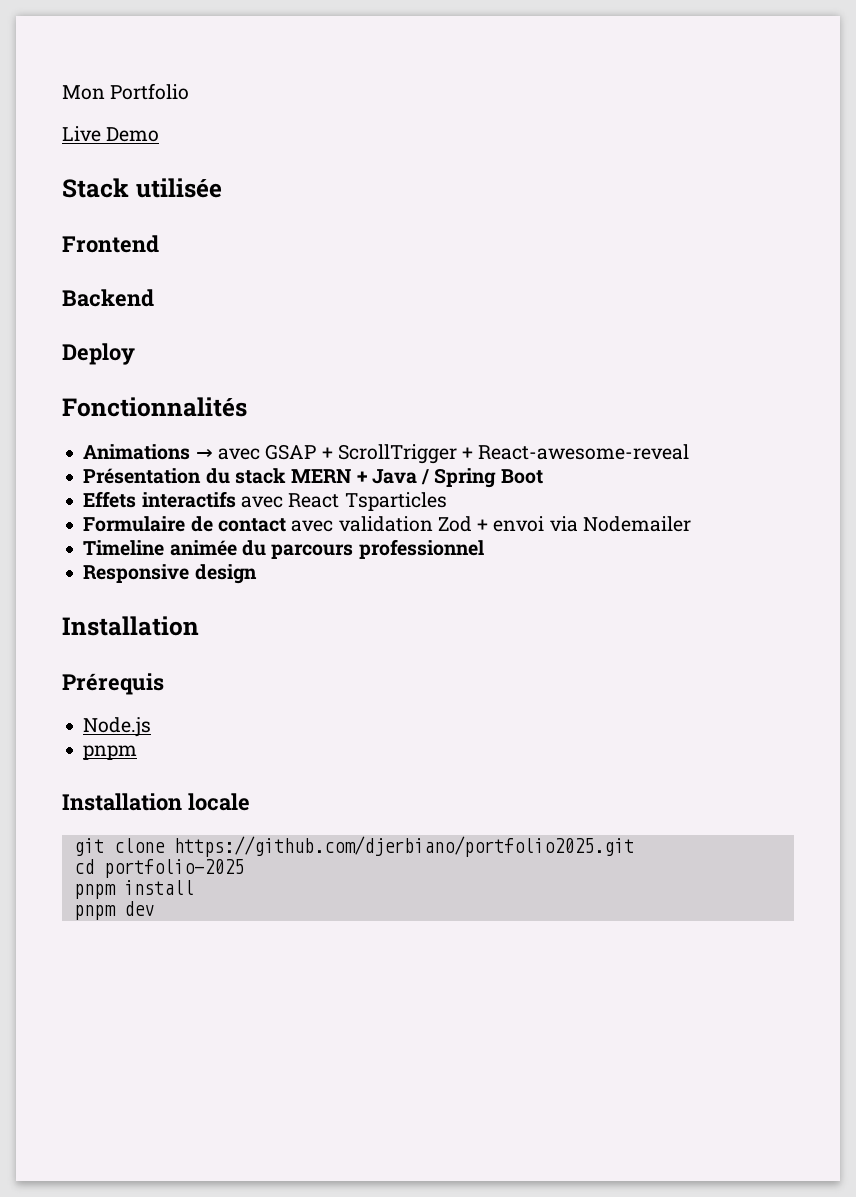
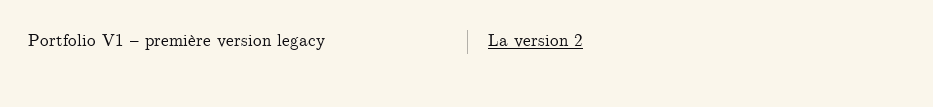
[62,85,105,100] Mon -> (28, 40) none
[62,126,160,142] [62,178,222,198] [62,235,159,253] [62,289,154,307] [62,343,135,365] [62,397,247,417] [83,444,690,464] [83,468,543,488] [83,491,447,511] [83,516,691,532] [83,539,484,559] [83,564,257,584] [62,616,199,636] [62,673,164,695] [83,717,152,737] [83,745,138,760] [62,793,250,811] [73,836,634,857] [73,859,244,878] [73,880,194,899] [73,901,154,920] // Live Demo // Stack utilisée // Frontend // Backend // Deploy // Fonctionnalités // Animations → avec GSAP + ScrollTrigger + React-awesome-reveal // Présentation du stack MERN + Java / Spring Boot // Effets interactifs avec React Tsparticles // Formulaire de contact avec validation Zod + envoi via Nodemailer // Timeline animée du parcours professionnel // Responsive design // Installation // Prérequis // Node.js // pnpm // Installation locale // git clone https://github.com/djerbiano/portfolio2025.git // cd portfolio-2025 // pnpm install // pnpm dev -> [102,34,325,50] [488,34,583,48] V1 – première version legacy // La version 2

